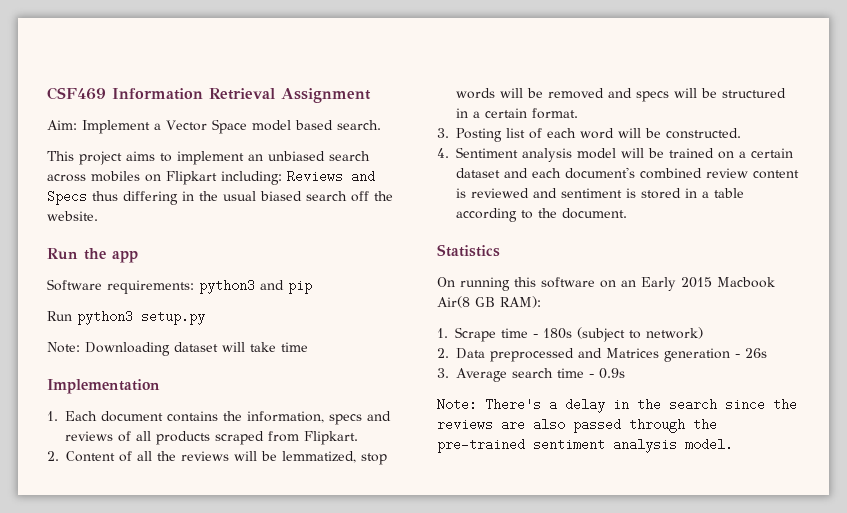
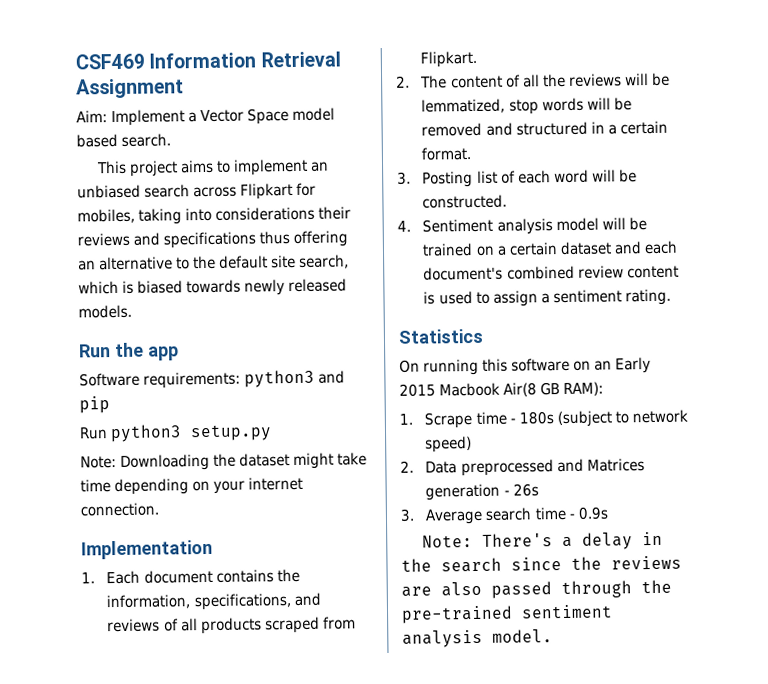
[91,170,375,185] [47,190,393,205] [47,211,98,221] mobiles on Flipkart including: Reviews and Specs thus differing in the usual biased search off the website. -> [240,182,317,200] [77,206,352,225] [77,230,349,249] [78,254,350,271] [78,278,348,296] [78,304,132,319] Flipkart for mobiles, taking into considerations their reviews and specifications thus offering an alternative to the default site search, which is biased towards newly released models.
[174,342,245,352] dataset will -> [213,452,335,470] the dataset might
(308, 347) none -> [114,476,304,496] [80,502,159,517] depending on your internet connection.
[329,414,363,425] specs -> [193,593,291,611] specifications,
[66,451,115,462] Content -> [420,75,503,89] The content
[636,88,717,102] specs will be -> (513, 129) none
[471,188,744,199] [456,208,627,222] reviewed and sentiment is stored in a table according to the document. -> [438,288,671,307] used to assign a sentiment rating.
[646,327,704,339] network) -> [631,409,688,424] [425,436,473,453] network speed)

